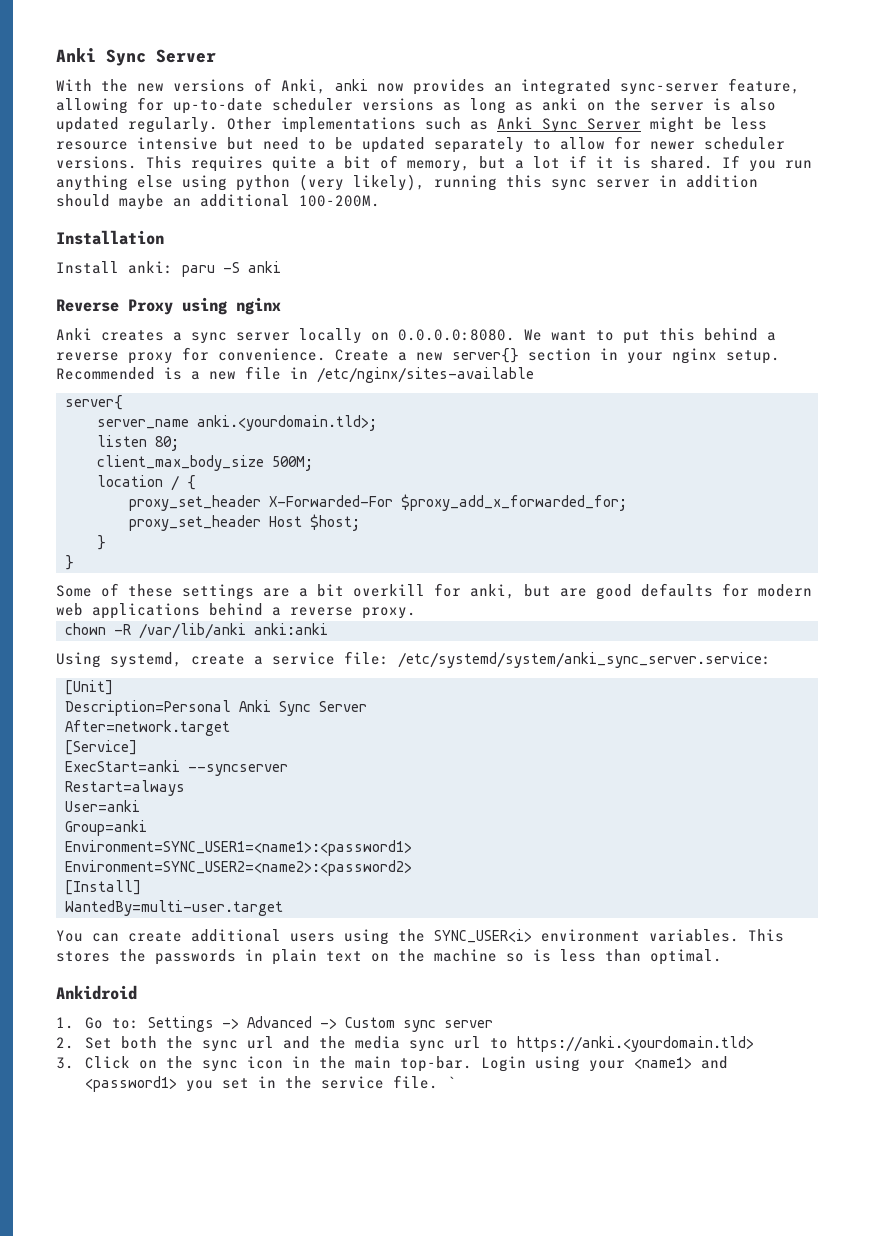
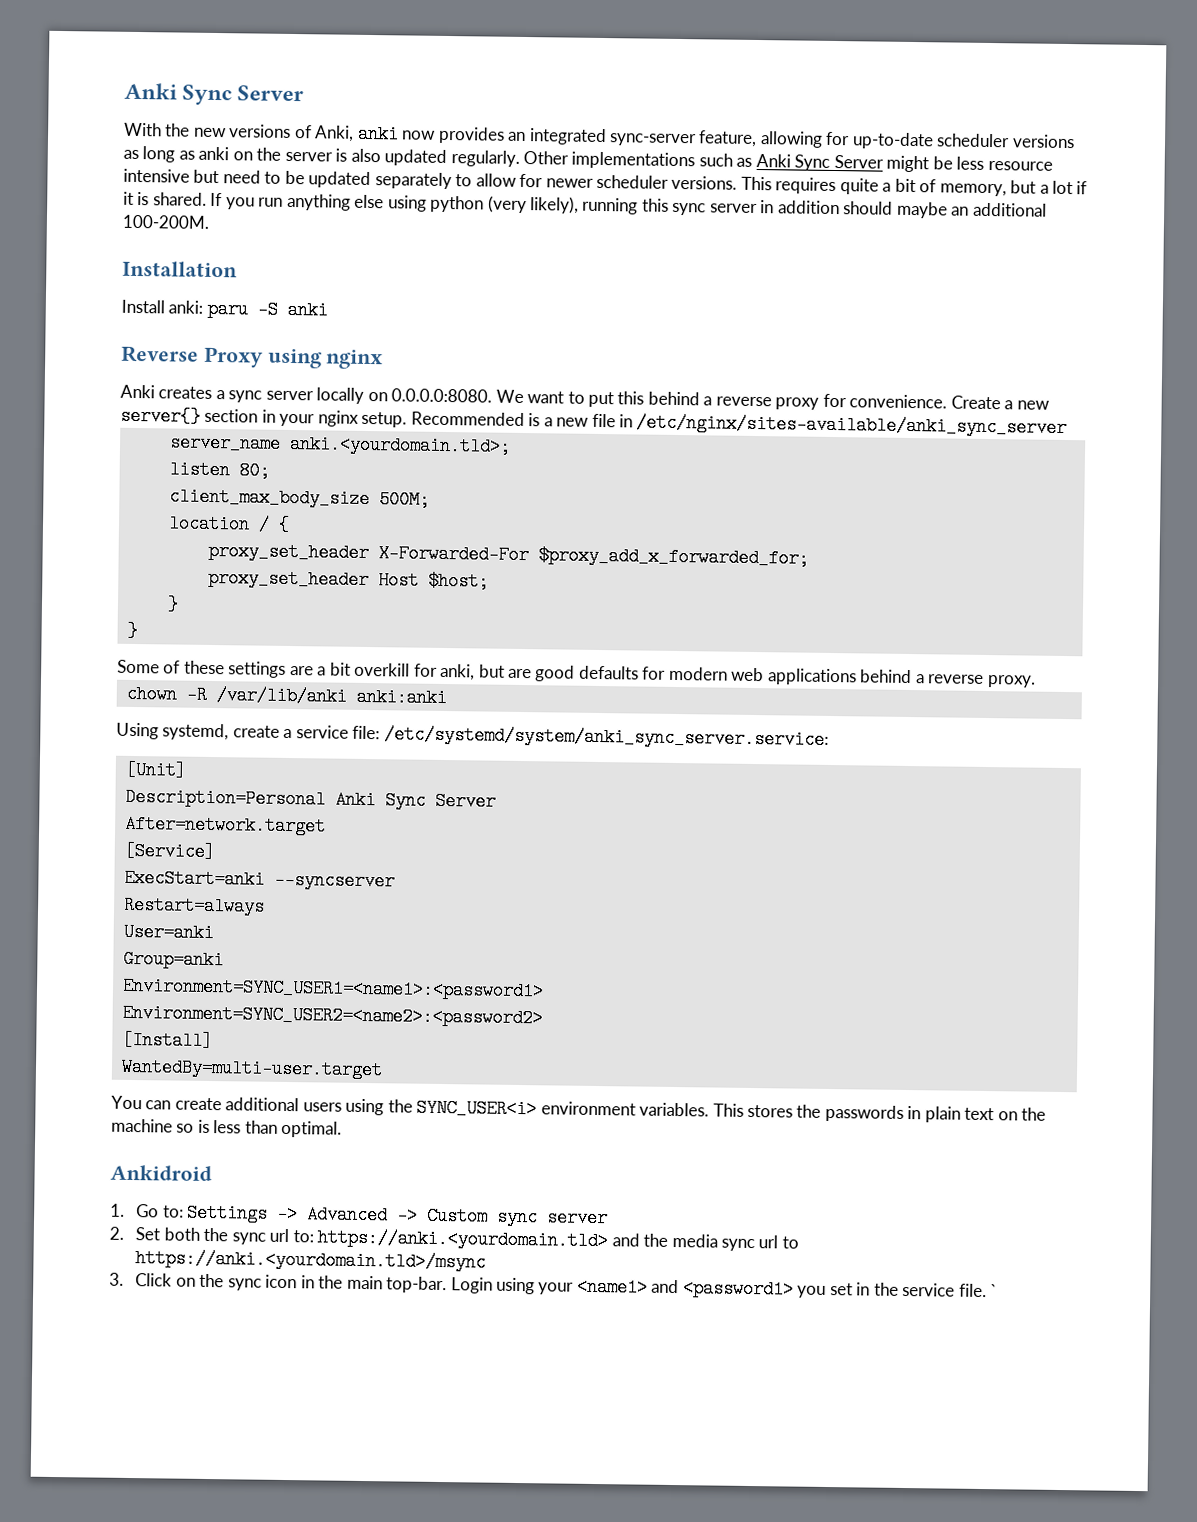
[317,367,534,383] [65,395,123,410] /etc/nginx/sites-available // server{ -> [636,413,1068,438] /etc/nginx/sites-available/anki_sync_server
(274, 1042) none -> [292,1228,609,1251] to: https://anki.<yourdomain.tld>
[516,1036,754,1052] https://anki.<yourdomain.tld> -> [135,1249,487,1272] https://anki.<yourdomain.tld>/msync

